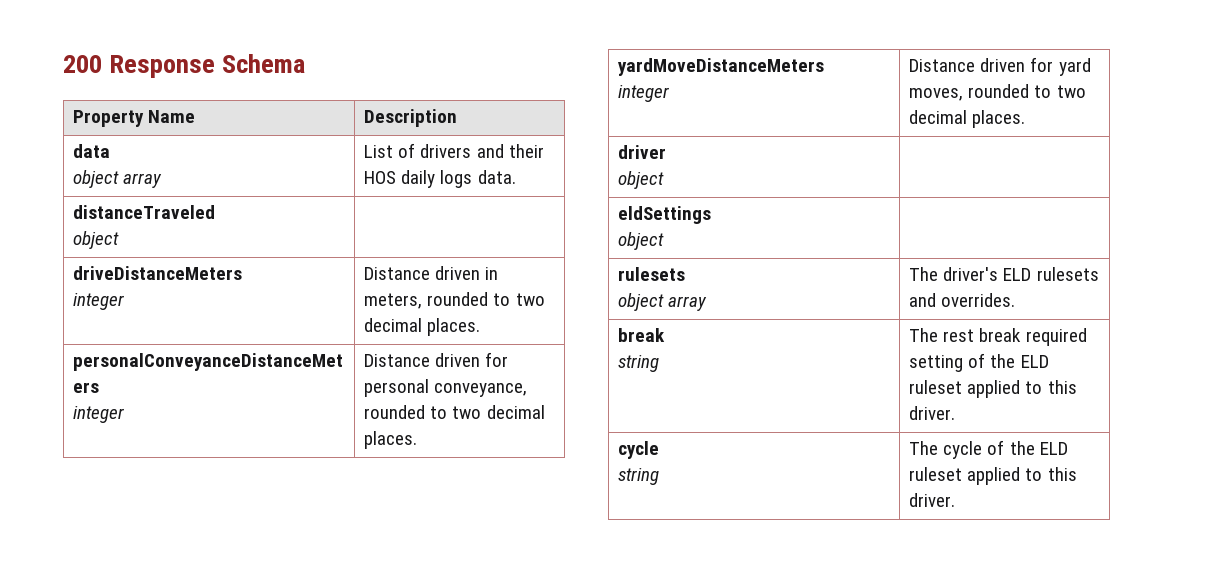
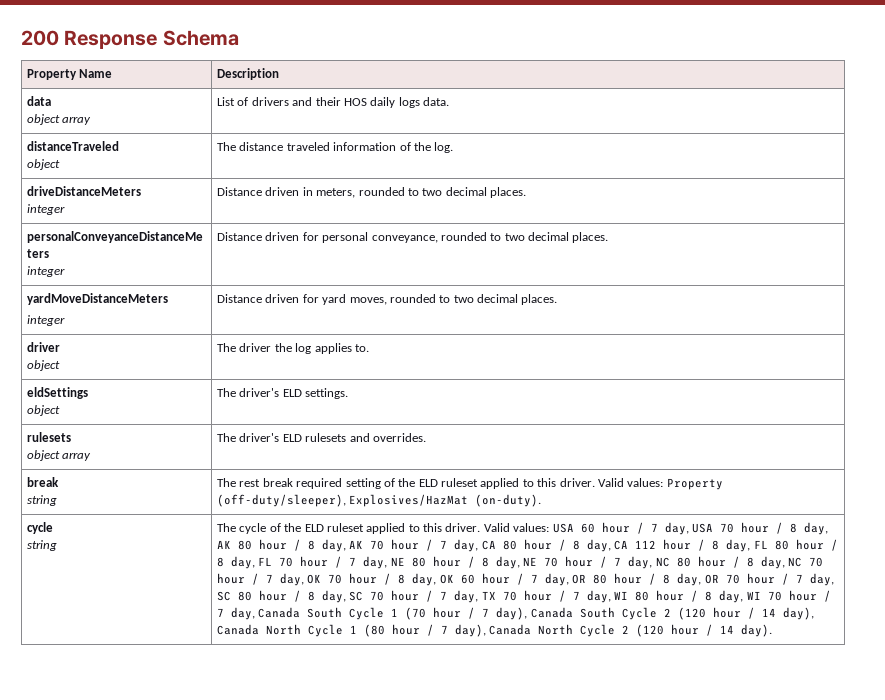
(120, 240) none -> [217,142,454,153] The distance traveled information of the log.
[618,206,712,224] [618,232,665,250] // eldSettings // object | -> [217,343,369,354] [27,387,89,399] [27,405,61,416] [217,388,349,399] The driver the log applies to. // eldSettings // object | The driver's ELD settings.
(956, 413) none -> [597,478,723,490] [217,494,542,507] Valid values: Property (off-duty/sleeper), Explosives/HazMat (on-duty).
(956, 500) none -> [483,522,828,535] [217,539,838,552] [217,556,823,569] [217,573,834,586] [217,590,831,603] [217,607,814,620] [217,624,773,637] Valid values: USA 60 hour / 7 day, USA 70 hour / 8 day, AK 80 hour / 8 day, AK 70 hour / 7 day, CA 80 hour / 8 day, CA 112 hour / 8 day, FL 80 hour / 8 day, FL 70 hour / 7 day, NE 80 hour / 8 day, NE 70 hour / 7 day, NC 80 hour / 8 day, NC 70 hour / 7 day, OK 70 hour / 8 day, OK 60 hour / 7 day, OR 80 hour / 8 day, OR 70 hour / 7 day, SC 80 hour / 8 day, SC 70 hour / 7 day, TX 70 hour / 7 day, WI 80 hour / 8 day, WI 70 hour / 7 day, Canada South Cycle 1 (70 hour / 7 day), Canada South Cycle 2 (120 hour / 14 day), Canada North Cycle 1 (80 hour / 7 day), Canada North Cycle 2 (120 hour / 14 day).

